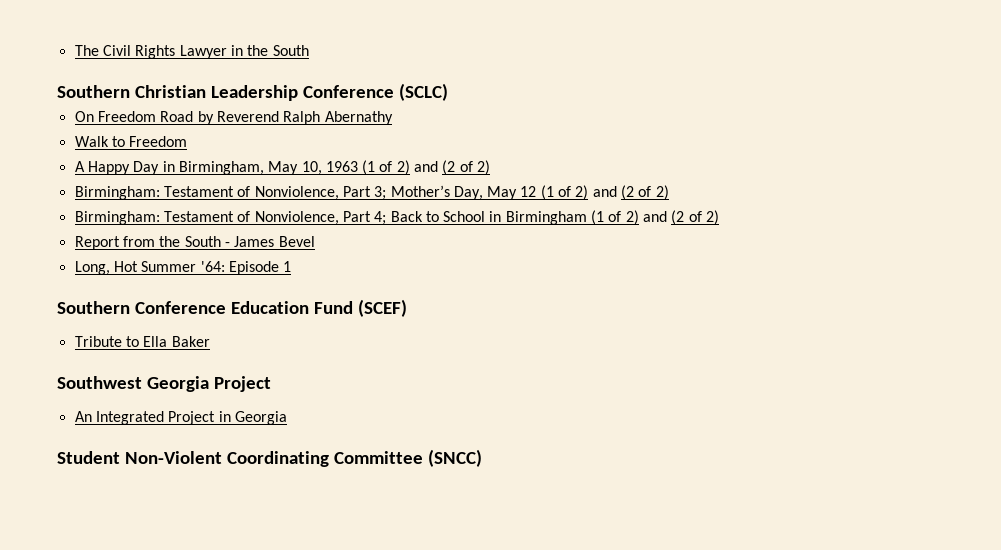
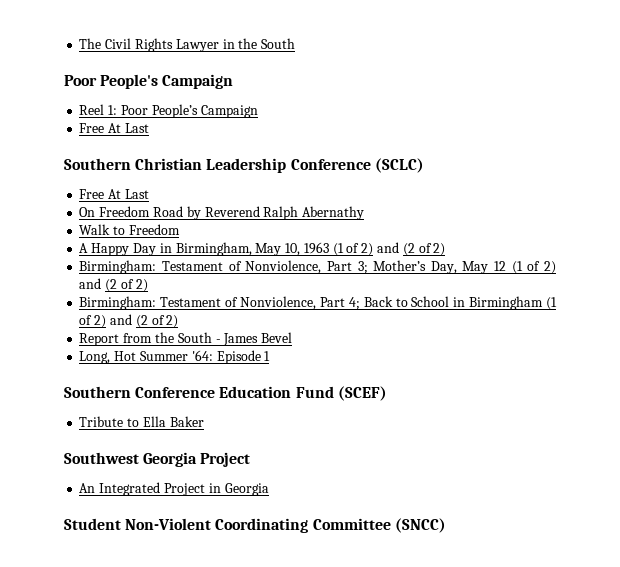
(309, 50) none -> [64,74,234,89] [79,104,258,118] [79,123,149,133] // Poor People's Campaign // Reel 1: Poor People’s Campaign // Free At Last
(448, 92) none -> [79,189,149,199] // Free At Last

